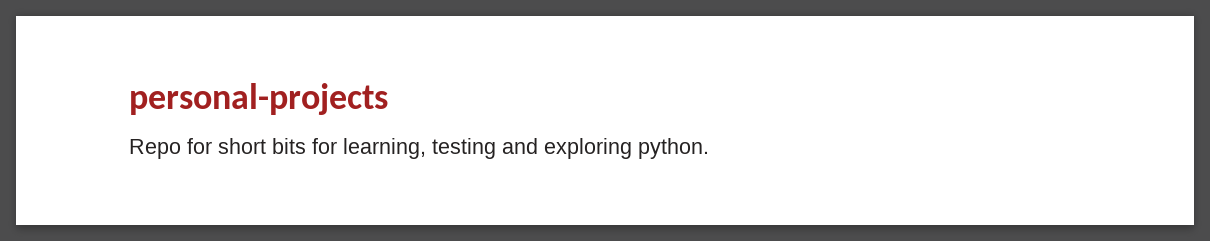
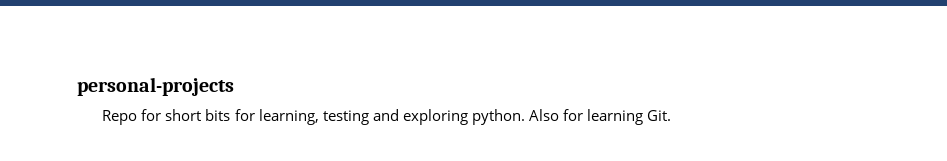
(709, 148) none -> [528,109,671,125] Also for learning Git.

